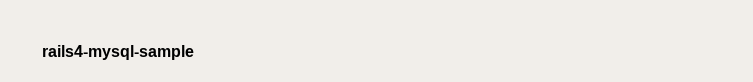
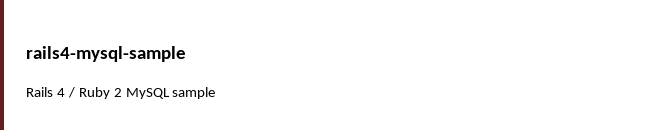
(194, 52) none -> [26,87,216,99] // Rails 4 / Ruby 2 MySQL sample

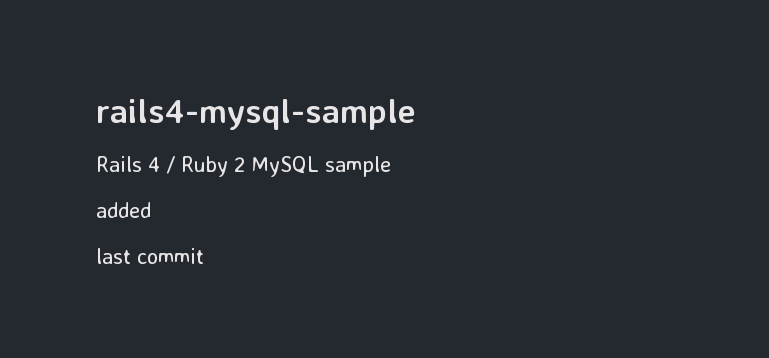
(216, 93) none -> [96,202,151,218] [96,248,204,264] // added // last commit

